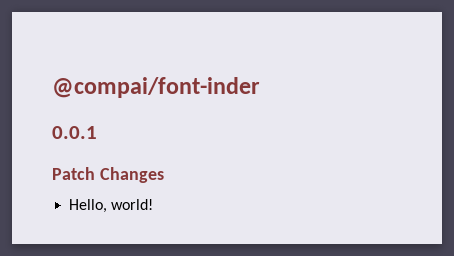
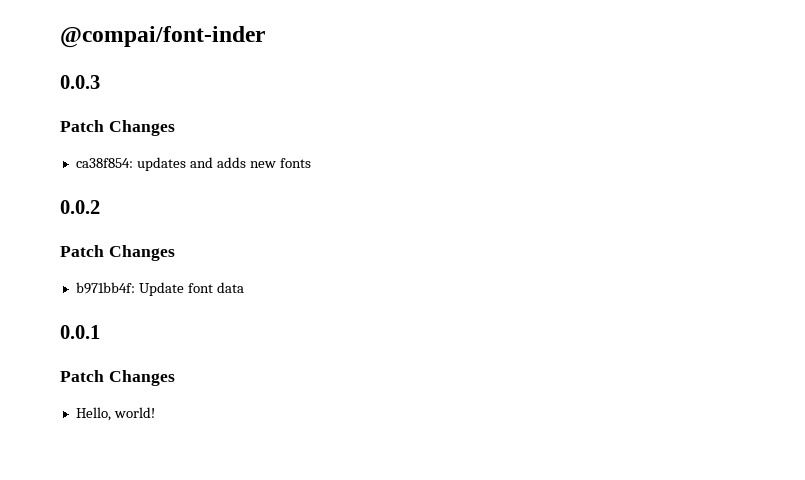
(260, 87) none -> [60,75,100,89] [60,120,175,136] [75,157,311,171] [60,200,100,214] [60,245,175,261] [75,282,244,296] // 0.0.3 // Patch Changes // ca38f854: updates and adds new fonts // 0.0.2 // Patch Changes // b971bb4f: Update font data

